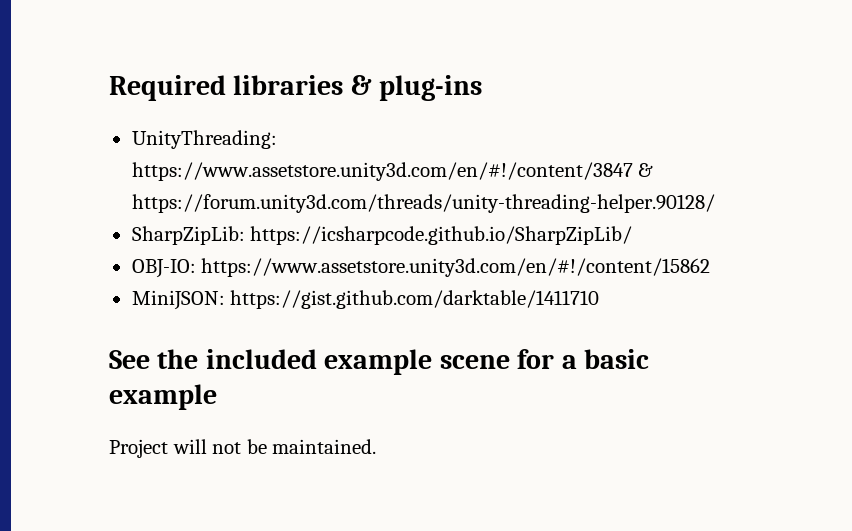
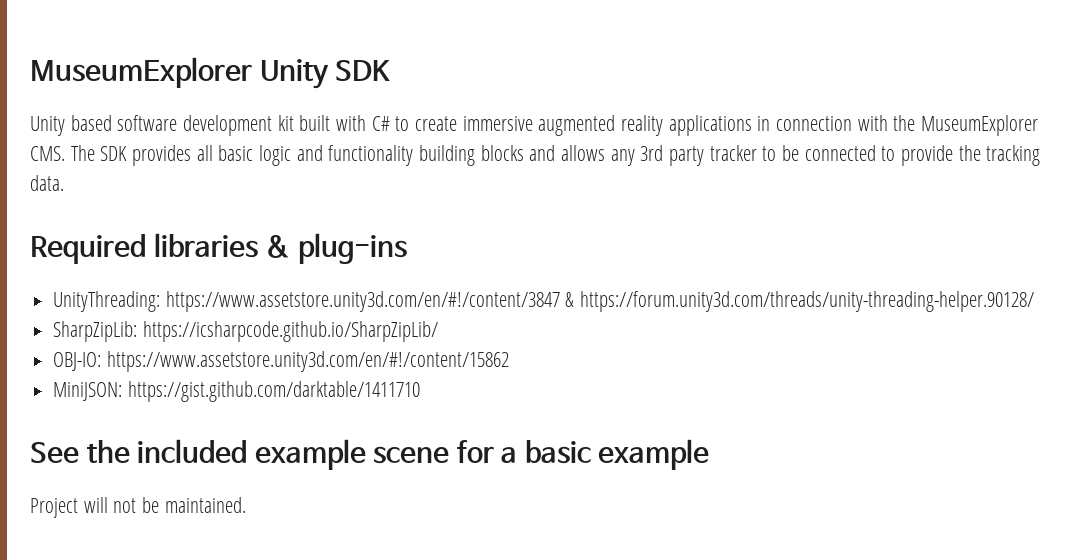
(109, 88) none -> [30,57,391,89] [30,115,1039,136] [30,145,1041,166] [30,175,64,191] MuseumExplorer Unity SDK // Unity based software development kit built with C# to create immersive augmented reality applications in connection with the MuseumExplorer CMS. The SDK provides all basic logic and functionality building blocks and allows any 3rd party tracker to be connected to provide the tracking data. //

